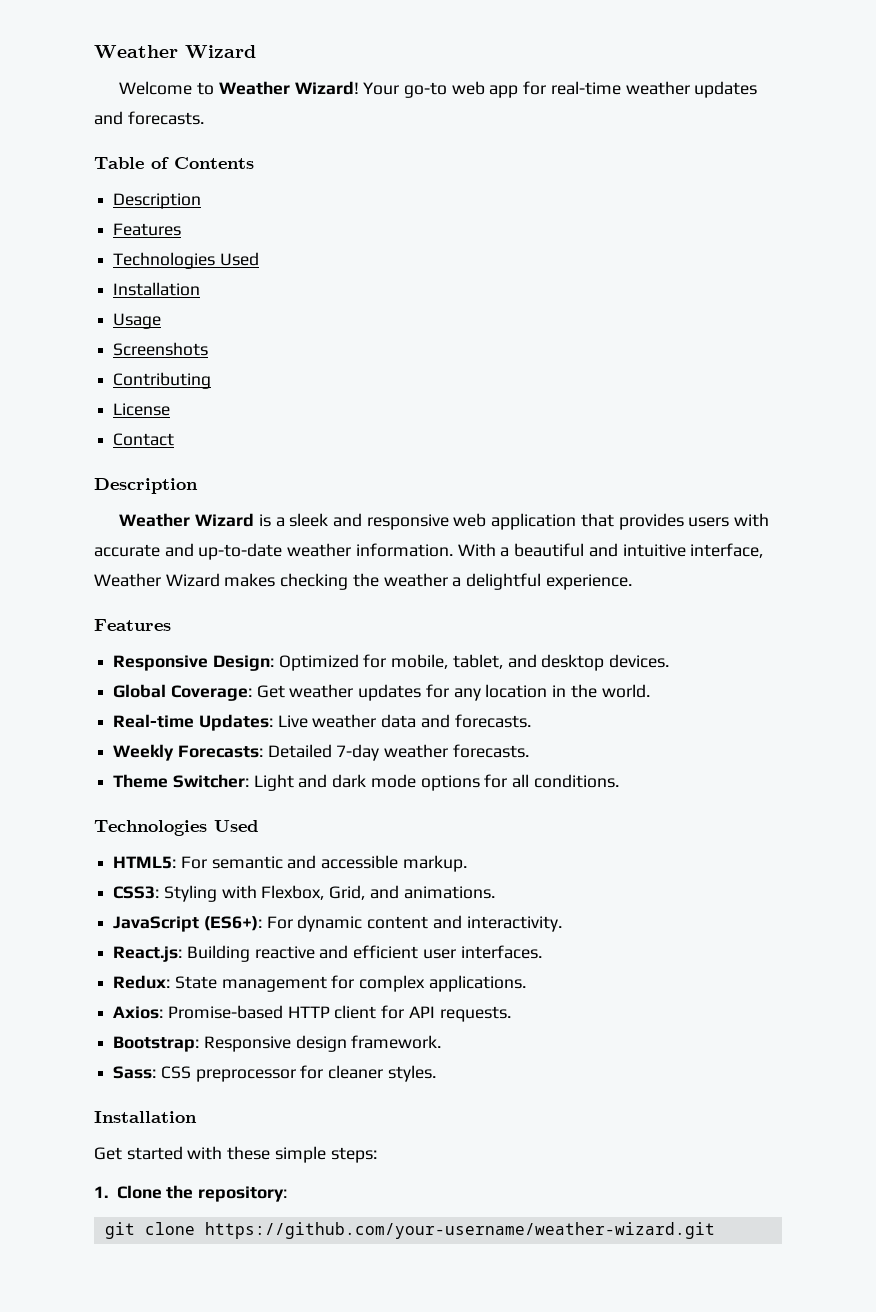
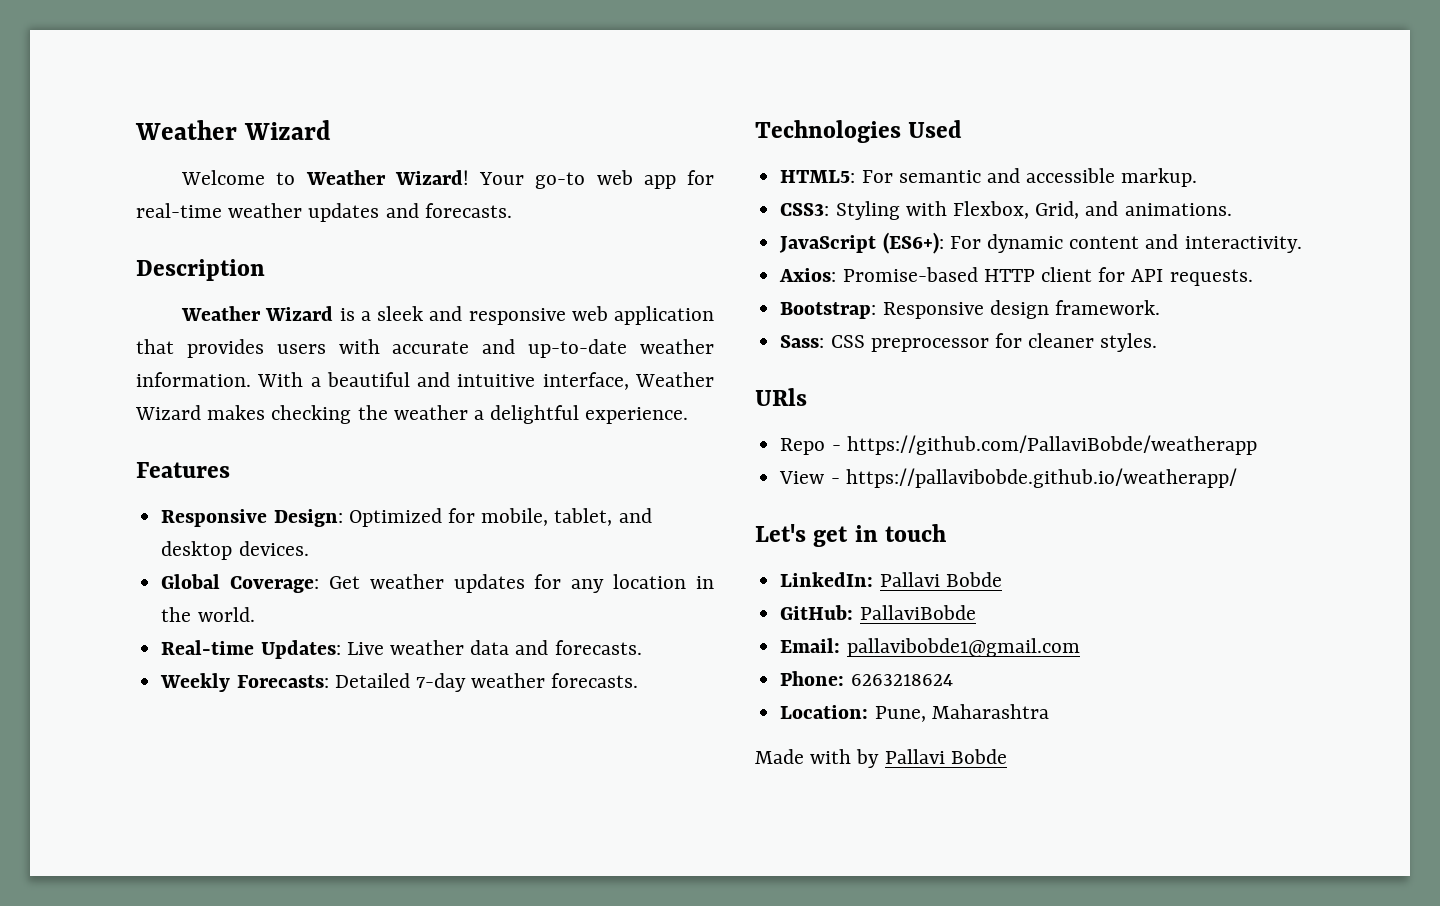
[94,157,254,169] [113,193,202,209] [113,223,182,236] [113,252,259,269] [113,282,201,296] [113,313,162,329] [113,342,209,356] [113,372,212,389] [113,403,171,416] [113,433,175,446] // Table of Contents // Description // Features // Technologies Used // Installation // Usage // Screenshots // Contributing // License // Contact -> (512, 210) none
[113,774,619,791] // Theme Switcher: Light and dark mode options for all conditions. -> (639, 680) none
[113,945,542,962] [113,975,526,992] // React.js: Building reactive and efficient user interfaces. // Redux: State management for complex applications. -> (1302, 244) none
[94,1111,197,1123] [94,1146,377,1163] [94,1185,288,1202] [104,1222,715,1239] Installation // Get started with these simple steps: // 1. Clone the repository: // git clone https://github.com/your-username/weather-wizard.git -> [755,388,807,406] [780,435,1257,455] [779,468,1237,488] [755,524,946,547] [780,572,1002,587] [780,605,976,620] [780,638,1080,657] [780,671,953,686] [780,704,1049,722] [755,749,1007,768] URls // Repo - https://github.com/PallaviBobde/weatherapp // View - https://pallavibobde.github.io/weatherapp/ // Let's get in touch // LinkedIn: Pallavi Bobde // GitHub: PallaviBobde // Email: pallavibobde1@gmail.com // Phone: 6263218624 // Location: Pune, Maharashtra // Made with by Pallavi Bobde

